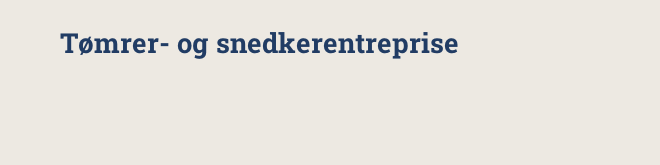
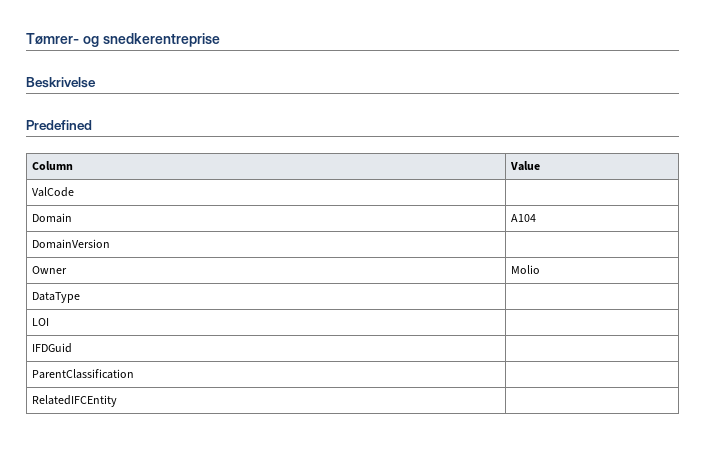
(459, 45) none -> [26,77,96,88] [26,120,92,130] [31,161,73,170] [509,161,540,171] [31,187,74,197] [31,213,72,223] [510,214,536,222] [31,239,110,249] [31,266,67,274] [510,265,540,274] [31,292,80,303] [31,318,49,326] [31,343,72,353] [31,369,134,379] [31,395,117,407] // Beskrivelse // Predefined // Column | Value // ValCode | // Domain | A104 // DomainVersion | // Owner | Molio // DataType | // LOI | // IFDGuid | // ParentClassification | // RelatedIFCEntity |

